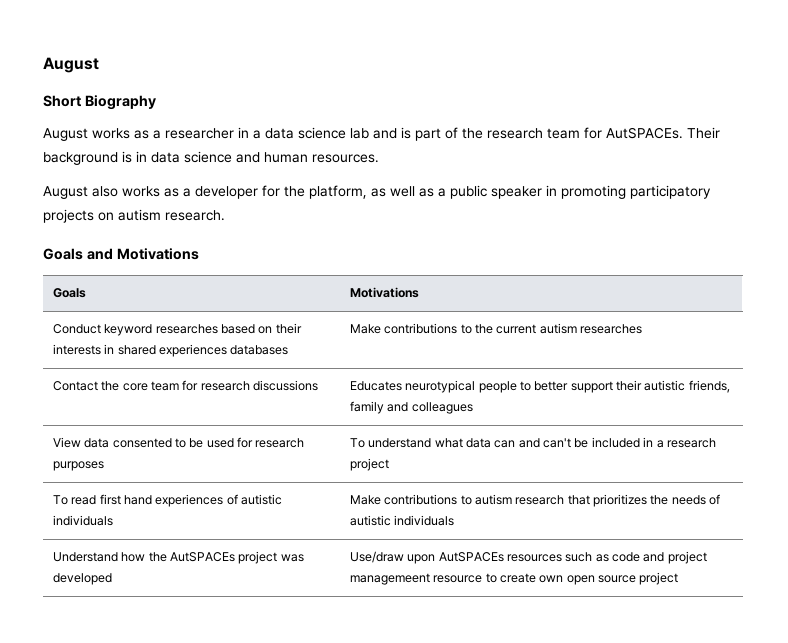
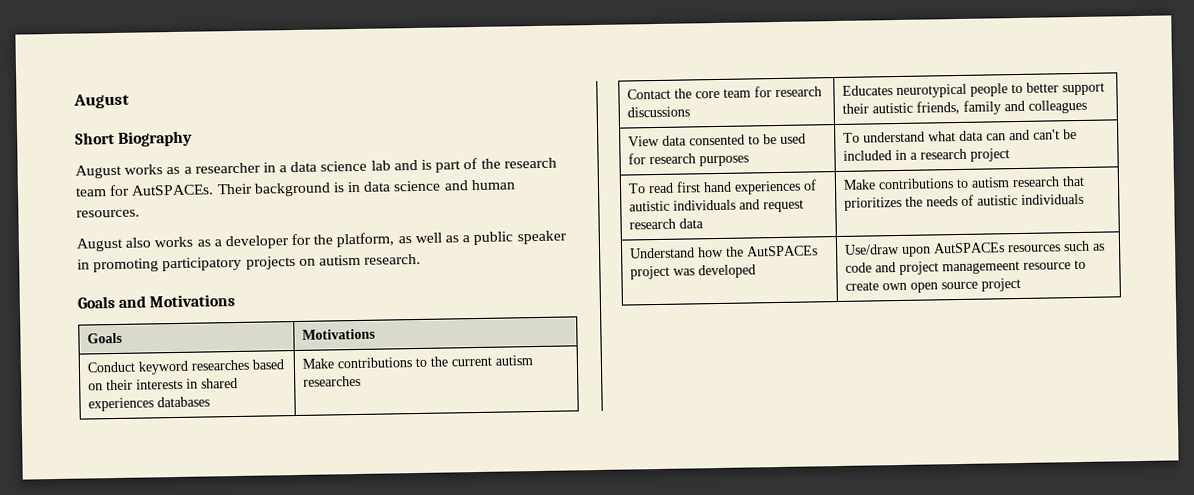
(113, 520) none -> [739,199,805,213] [629,218,705,230] and request research data

